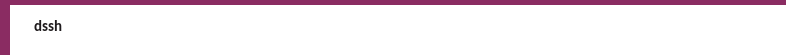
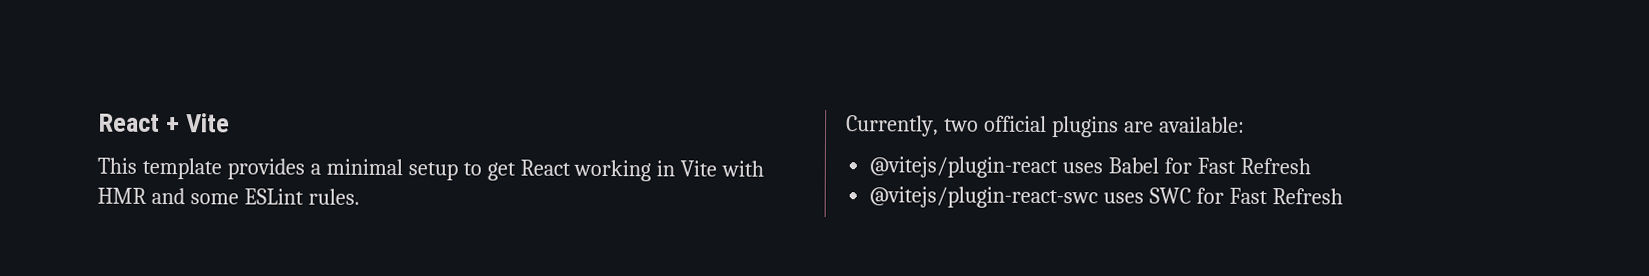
[34,20,62,31] dssh -> [98,113,231,133] [97,157,765,182] [97,187,360,205] [846,115,1245,138] [869,156,1311,179] [869,186,1343,209] React + Vite // This template provides a minimal setup to get React working in Vite with HMR and some ESLint rules. // Currently, two official plugins are available: // @vitejs/plugin-react uses Babel for Fast Refresh // @vitejs/plugin-react-swc uses SWC for Fast Refresh

